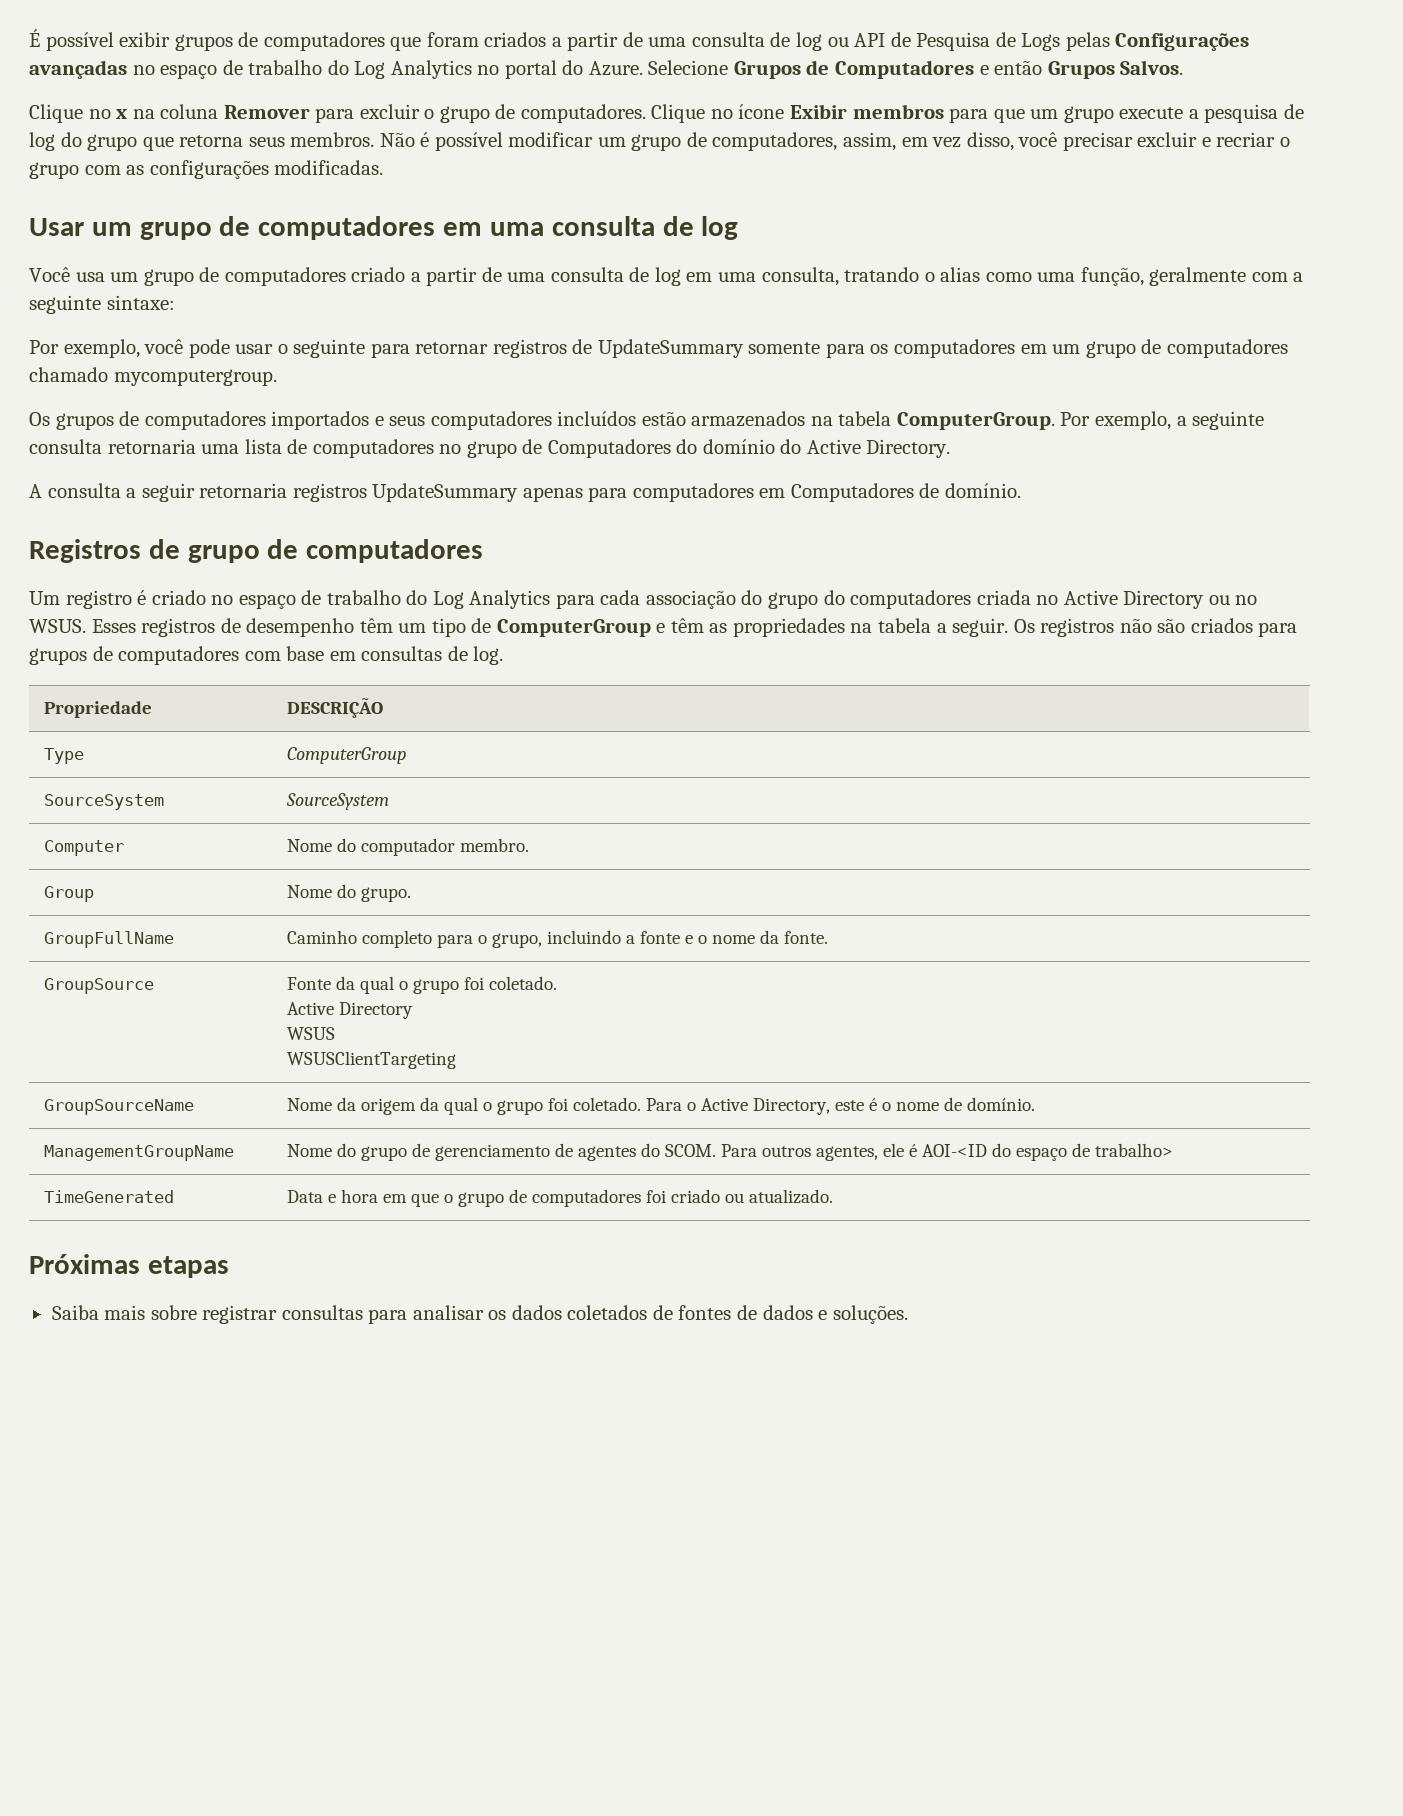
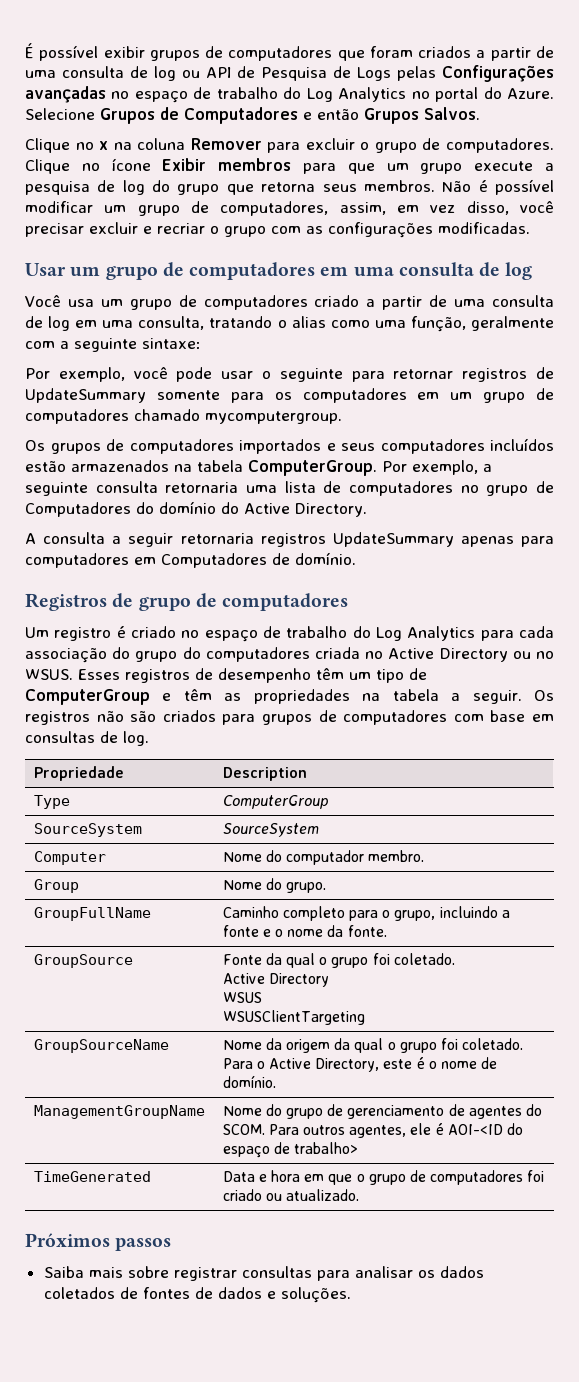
[287,698,384,718] DESCRIÇÃO -> [222,767,307,781] Description
[29,1254,229,1278] Próximas etapas -> [25,1233,172,1251] Próximos passos

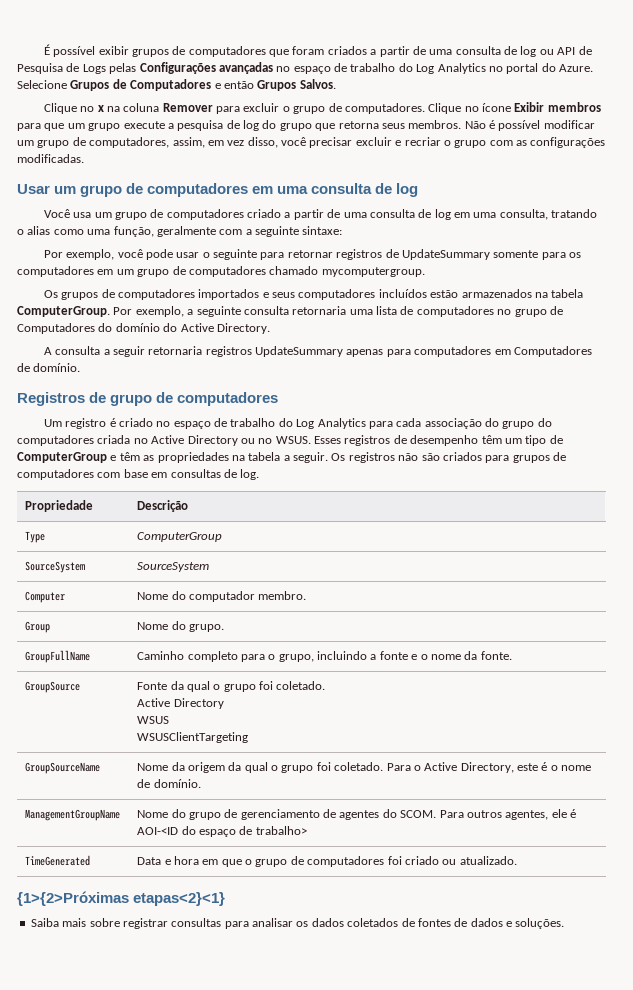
[222,767,307,781] Description -> [137,500,189,512] Descrição
[25,1233,172,1251] Próximos passos -> [17,891,226,906] {1>{2>Próximas etapas<2}<1}

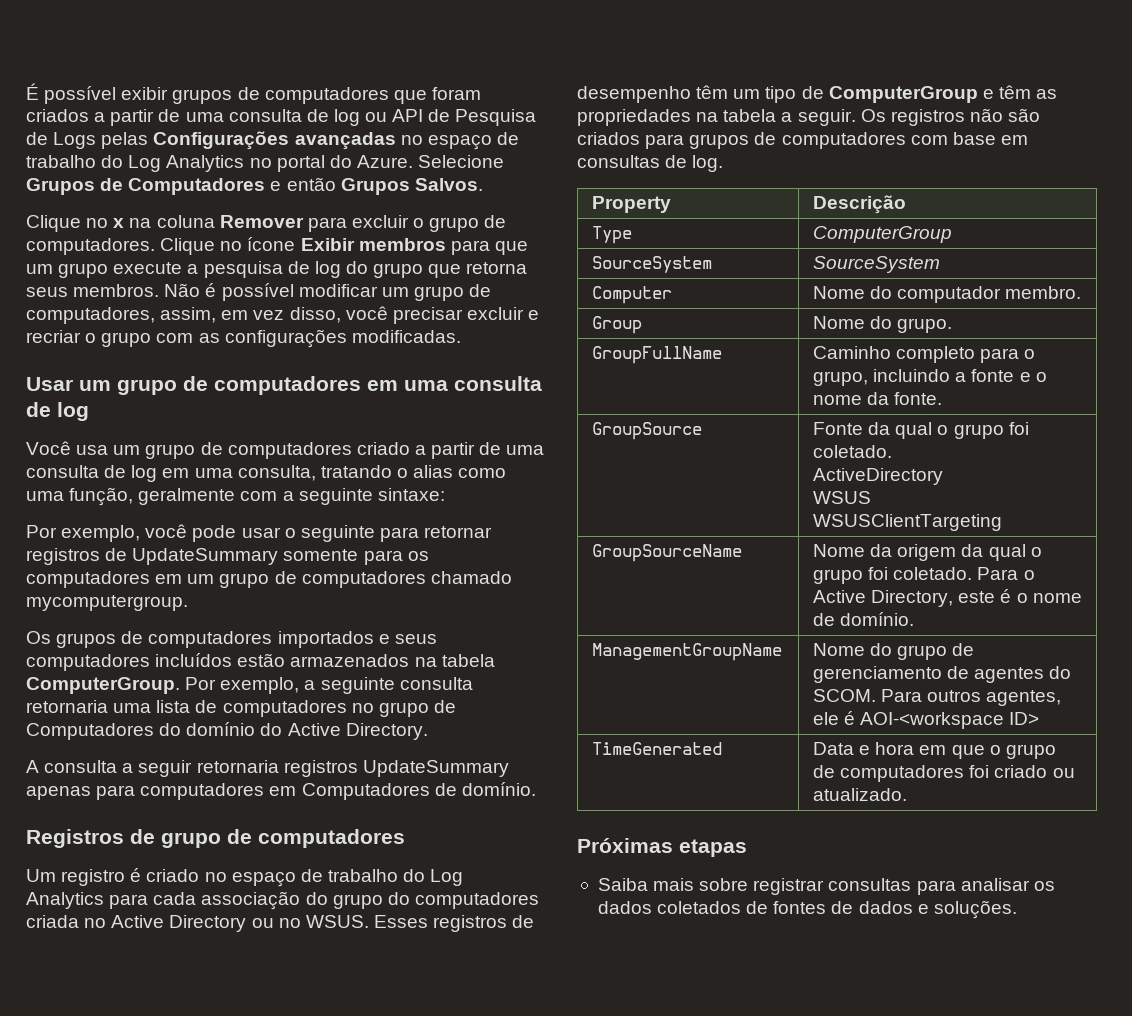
[25,500,94,512] Propriedade -> [592,196,672,213] Property
[137,698,224,709] Active Directory -> [813,468,944,485] ActiveDirectory
[137,826,307,837] AOI-<ID do espaço de trabalho> -> [860,712,1040,729] AOI-<workspace ID>
[17,891,226,906] {1>{2>Próximas etapas<2}<1} -> [577,838,747,857] Próximas etapas

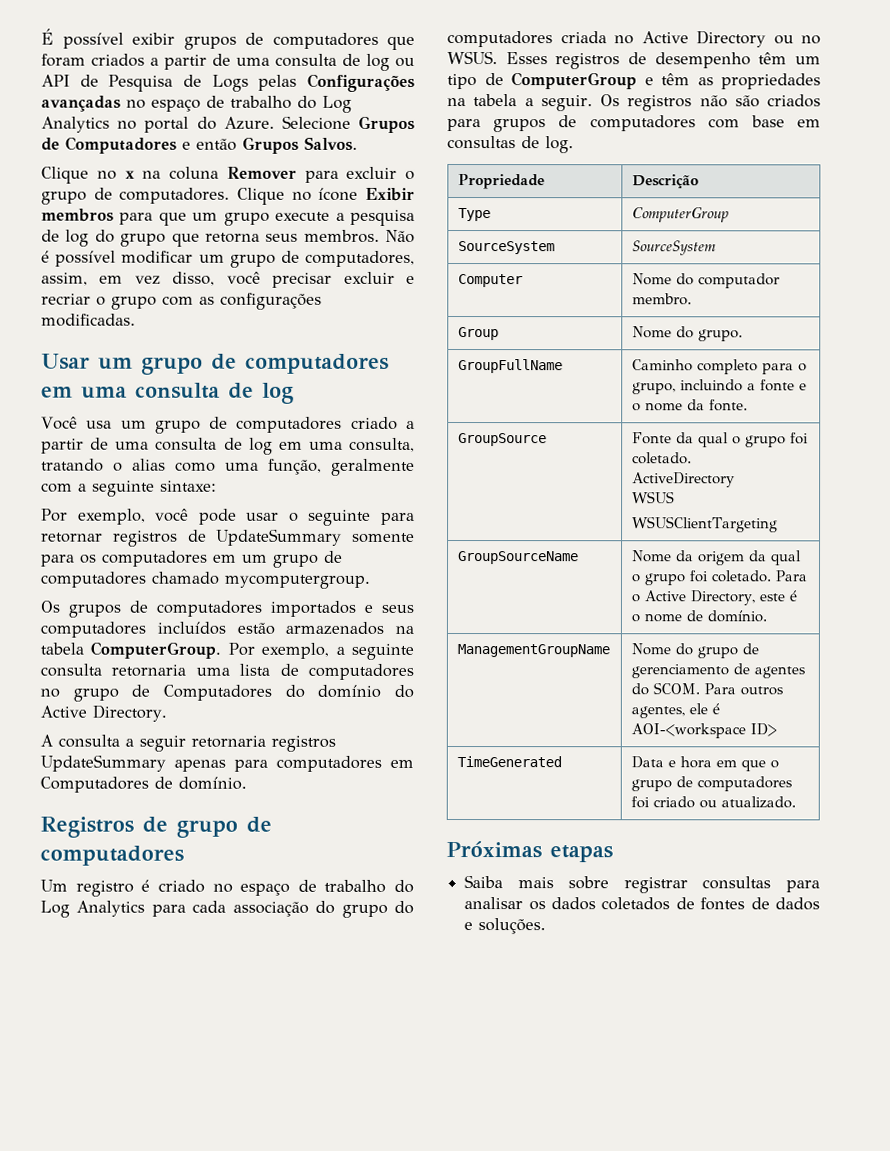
[592,196,672,213] Property -> [457,174,545,190] Propriedade

